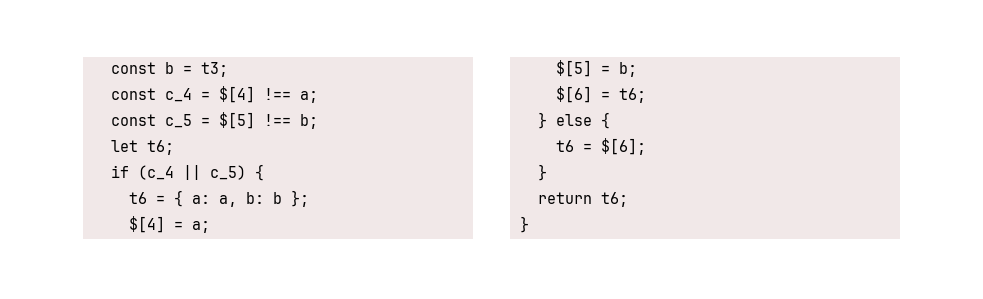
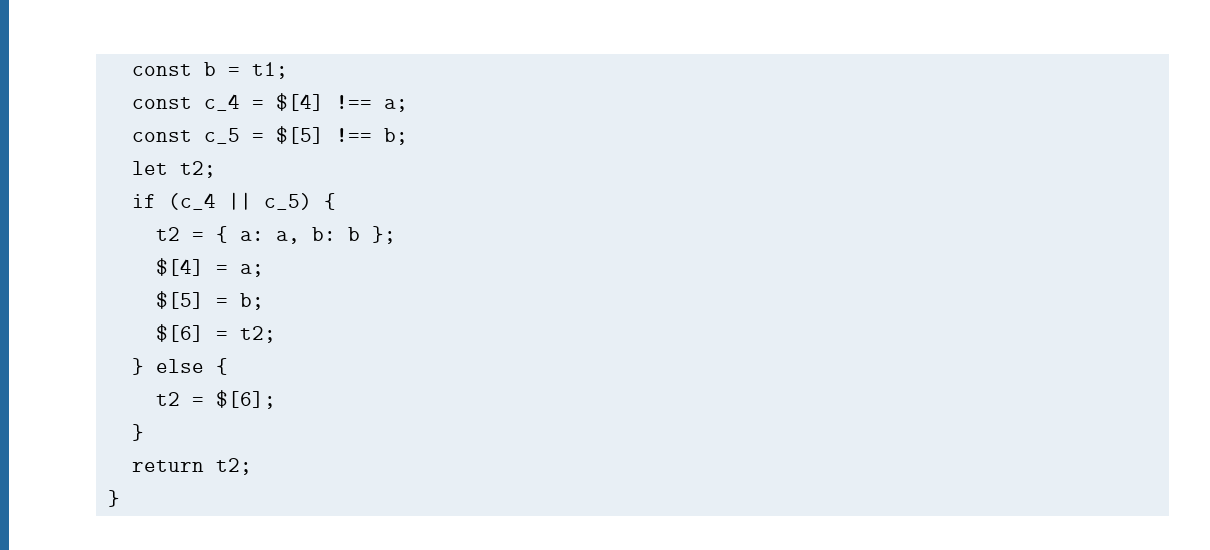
[200,62,228,77] t3; -> [252,62,288,79] t1;
[146,140,174,155] t6; -> [180,161,216,178] t2;
[128,192,147,204] t6 -> [156,227,180,241] t2
[618,88,646,103] t6; -> [240,326,276,343] t2;
[555,140,574,152] t6 -> [156,392,180,406] t2
[600,192,628,207] t6; -> [216,458,252,475] t2;

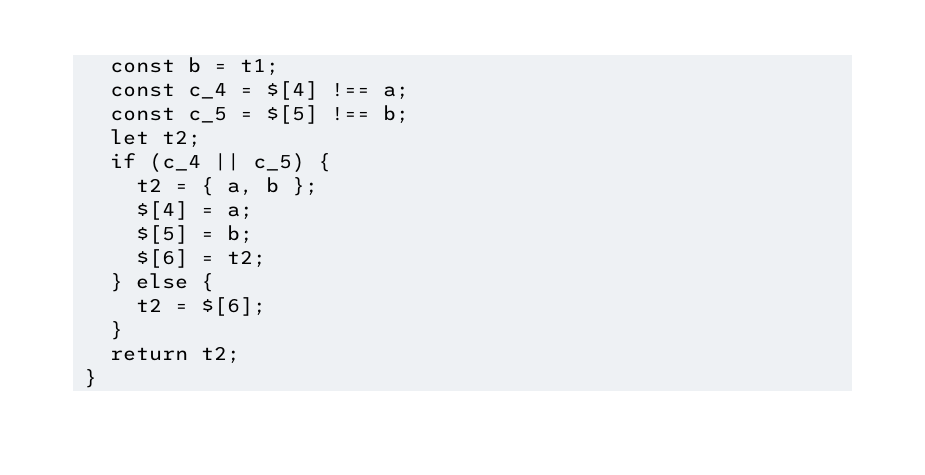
[240,227,336,244] a: a, b: -> [227,182,254,196] a,

